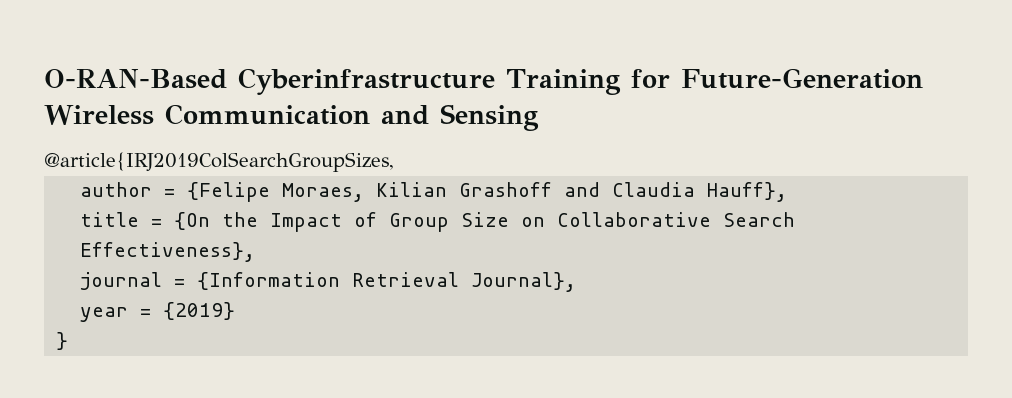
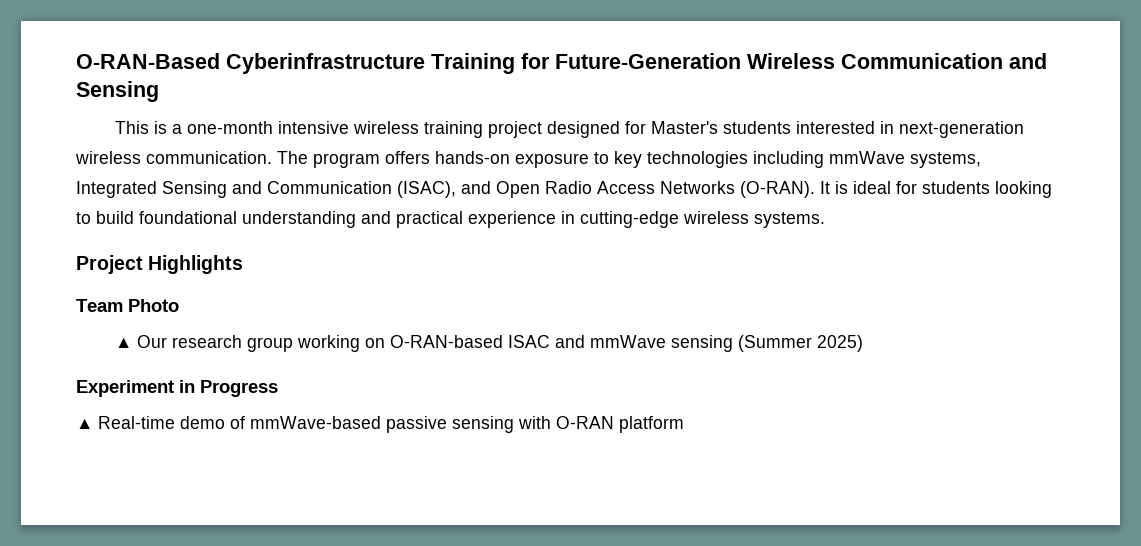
[44,152,394,172] [80,182,788,202] [80,212,796,232] [80,242,256,262] [80,272,577,292] [80,302,236,322] [56,332,69,350] @article{IRJ2019ColSearchGroupSizes, // author = {Felipe Moraes, Kilian Grashoff and Claudia Hauff}, // title = {On the Impact of Group Size on Collaborative Search Effectiveness}, // journal = {Information Retrieval Journal}, // year = {2019} // } -> [114,121,1024,138] [75,151,981,168] [76,181,1052,198] [76,211,825,228] [76,255,244,274] [76,299,179,312] [114,335,863,352] [76,380,278,397] [76,416,684,433] This is a one-month intensive wireless training project designed for Master's students interested in next-generation wireless communication. The program offers hands-on exposure to key technologies including mmWave systems, Integrated Sensing and Communication (ISAC), and Open Radio Access Networks (O-RAN). It is ideal for students looking to build foundational understanding and practical experience in cutting-edge wireless systems. // Project Highlights // Team Photo // ▲ Our research group working on O-RAN-based ISAC and mmWave sensing (Summer 2025) // Experiment in Progress // ▲ Real-time demo of mmWave-based passive sensing with O-RAN platform

